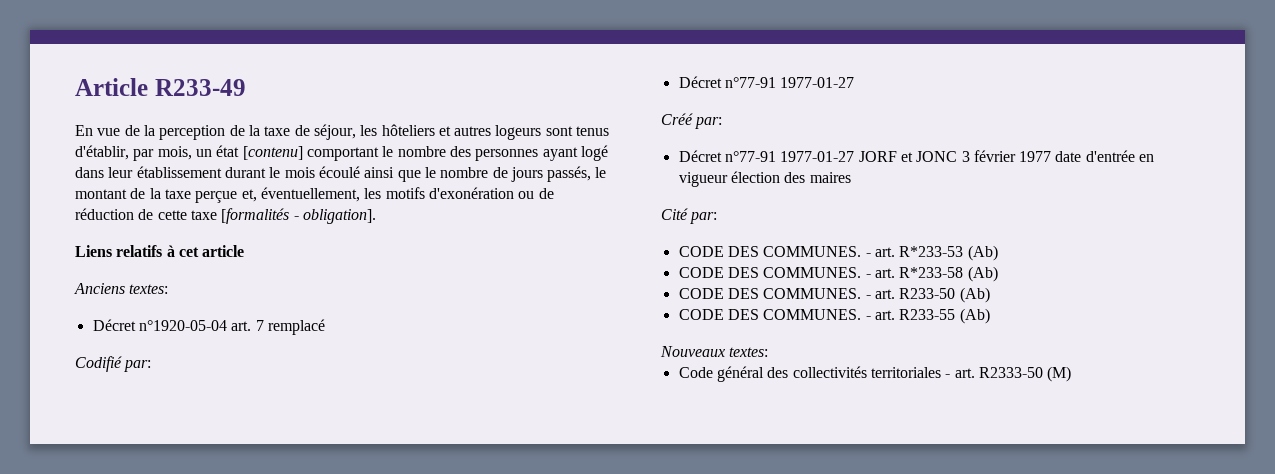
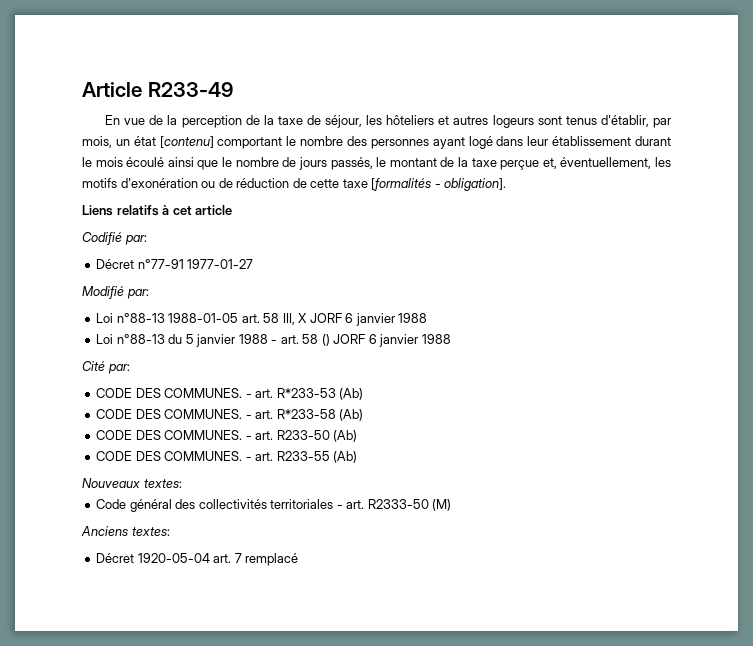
[74,283,169,294] [92,319,325,335] // Anciens textes: // Décret n°1920-05-04 art. 7 remplacé -> (233, 210) none
[661,113,723,129] [678,150,1155,162] [678,171,851,187] Créé par: // Décret n°77-91 1977-01-27 JORF et JONC 3 février 1977 date d'entrée en vigueur élection des maires -> [82,286,149,299] [96,313,428,326] [96,334,451,347] Modifié par: // Loi n°88-13 1988-01-05 art. 58 III, X JORF 6 janvier 1988 // Loi n°88-13 du 5 janvier 1988 - art. 58 () JORF 6 janvier 1988
(1072, 374) none -> [81,526,170,536] [96,553,299,566] // Anciens textes: // Décret 1920-05-04 art. 7 remplacé

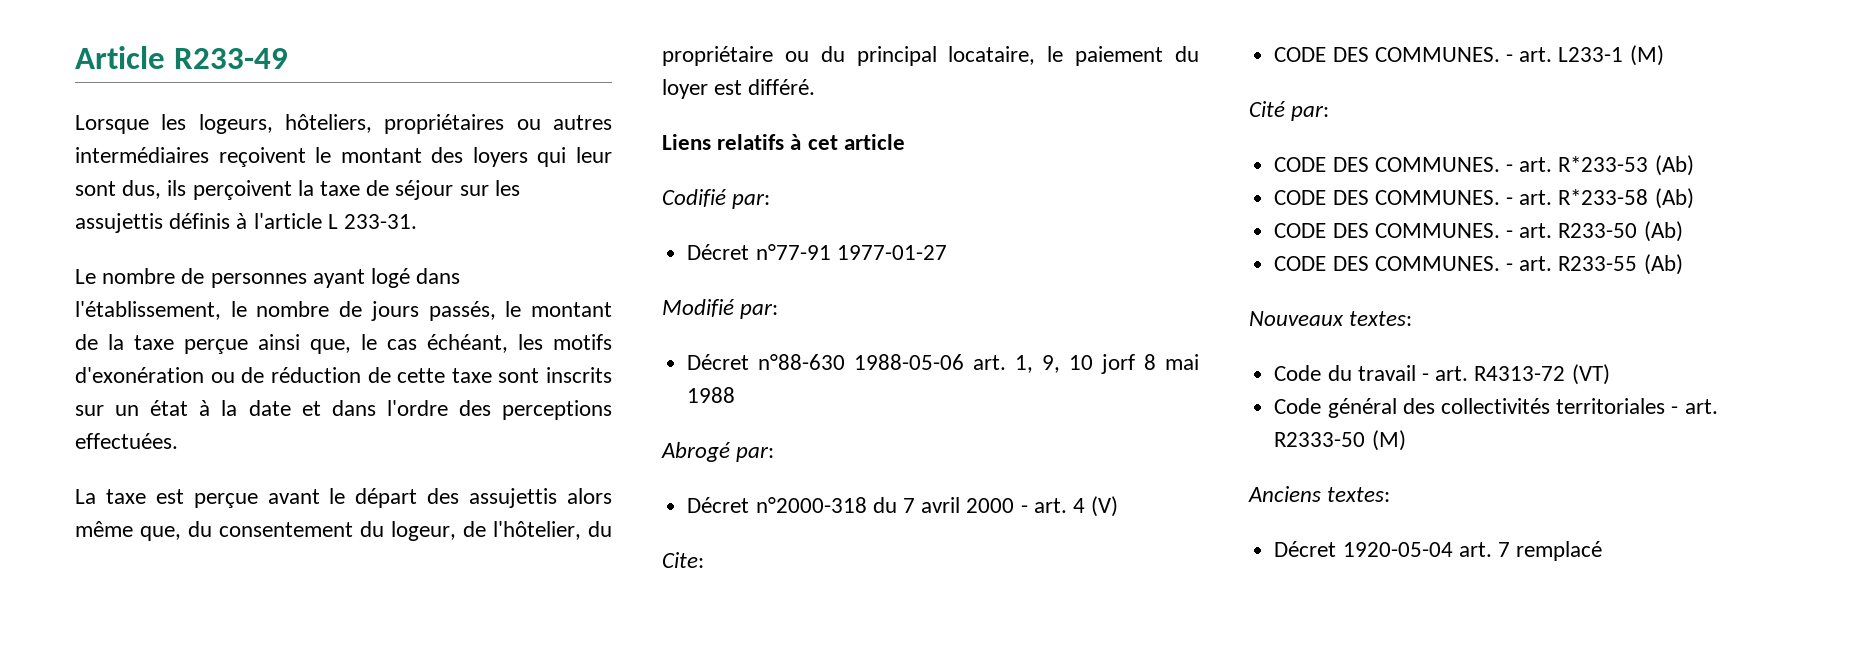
[105,115,671,128] [82,136,671,149] [82,157,219,170] En vue de la perception de la taxe de séjour, les hôteliers et autres logeurs sont tenus d'établir, par mois, un état [contenu] comportant le nombre des personnes ayant logé dans leur établissement durant le mois écoulé ainsi que -> [75,114,612,134] [75,147,612,167] [75,180,520,200] [75,213,418,233] [75,268,461,288] [75,301,221,320] Lorsque les logeurs, hôteliers, propriétaires ou autres intermédiaires reçoivent le montant des loyers qui leur sont dus, ils perçoivent la taxe de séjour sur les assujettis définis à l'article L 233-31. // Le nombre de personnes ayant logé dans l'établissement,
[542,157,652,169] et, éventuellement, -> [258,334,508,354] ainsi que, le cas échéant,
[371,178,507,191] [formalités - obligation]. -> [498,367,612,383] [75,400,612,420] [75,433,178,449] [75,488,613,508] [75,521,612,541] [662,46,1199,66] [662,79,816,99] sont inscrits sur un état à la date et dans l'ordre des perceptions effectuées. // La taxe est perçue avant le départ des assujettis alors même que, du consentement du logeur, de l'hôtelier, du propriétaire ou du principal locataire, le paiement du loyer est différé.
[96,313,428,326] [96,334,451,347] Loi n°88-13 1988-01-05 art. 58 III, X JORF 6 janvier 1988 // Loi n°88-13 du 5 janvier 1988 - art. 58 () JORF 6 janvier 1988 -> [687,354,1199,374] [687,387,736,403] [661,442,775,462] [687,496,1119,517] [662,552,704,568] [1274,45,1664,66] Décret n°88-630 1988-05-06 art. 1, 9, 10 jorf 8 mai 1988 // Abrogé par: // Décret n°2000-318 du 7 avril 2000 - art. 4 (V) // Cite: // CODE DES COMMUNES. - art. L233-1 (M)
(182, 483) none -> [1274,364,1610,385] // Code du travail - art. R4313-72 (VT)

